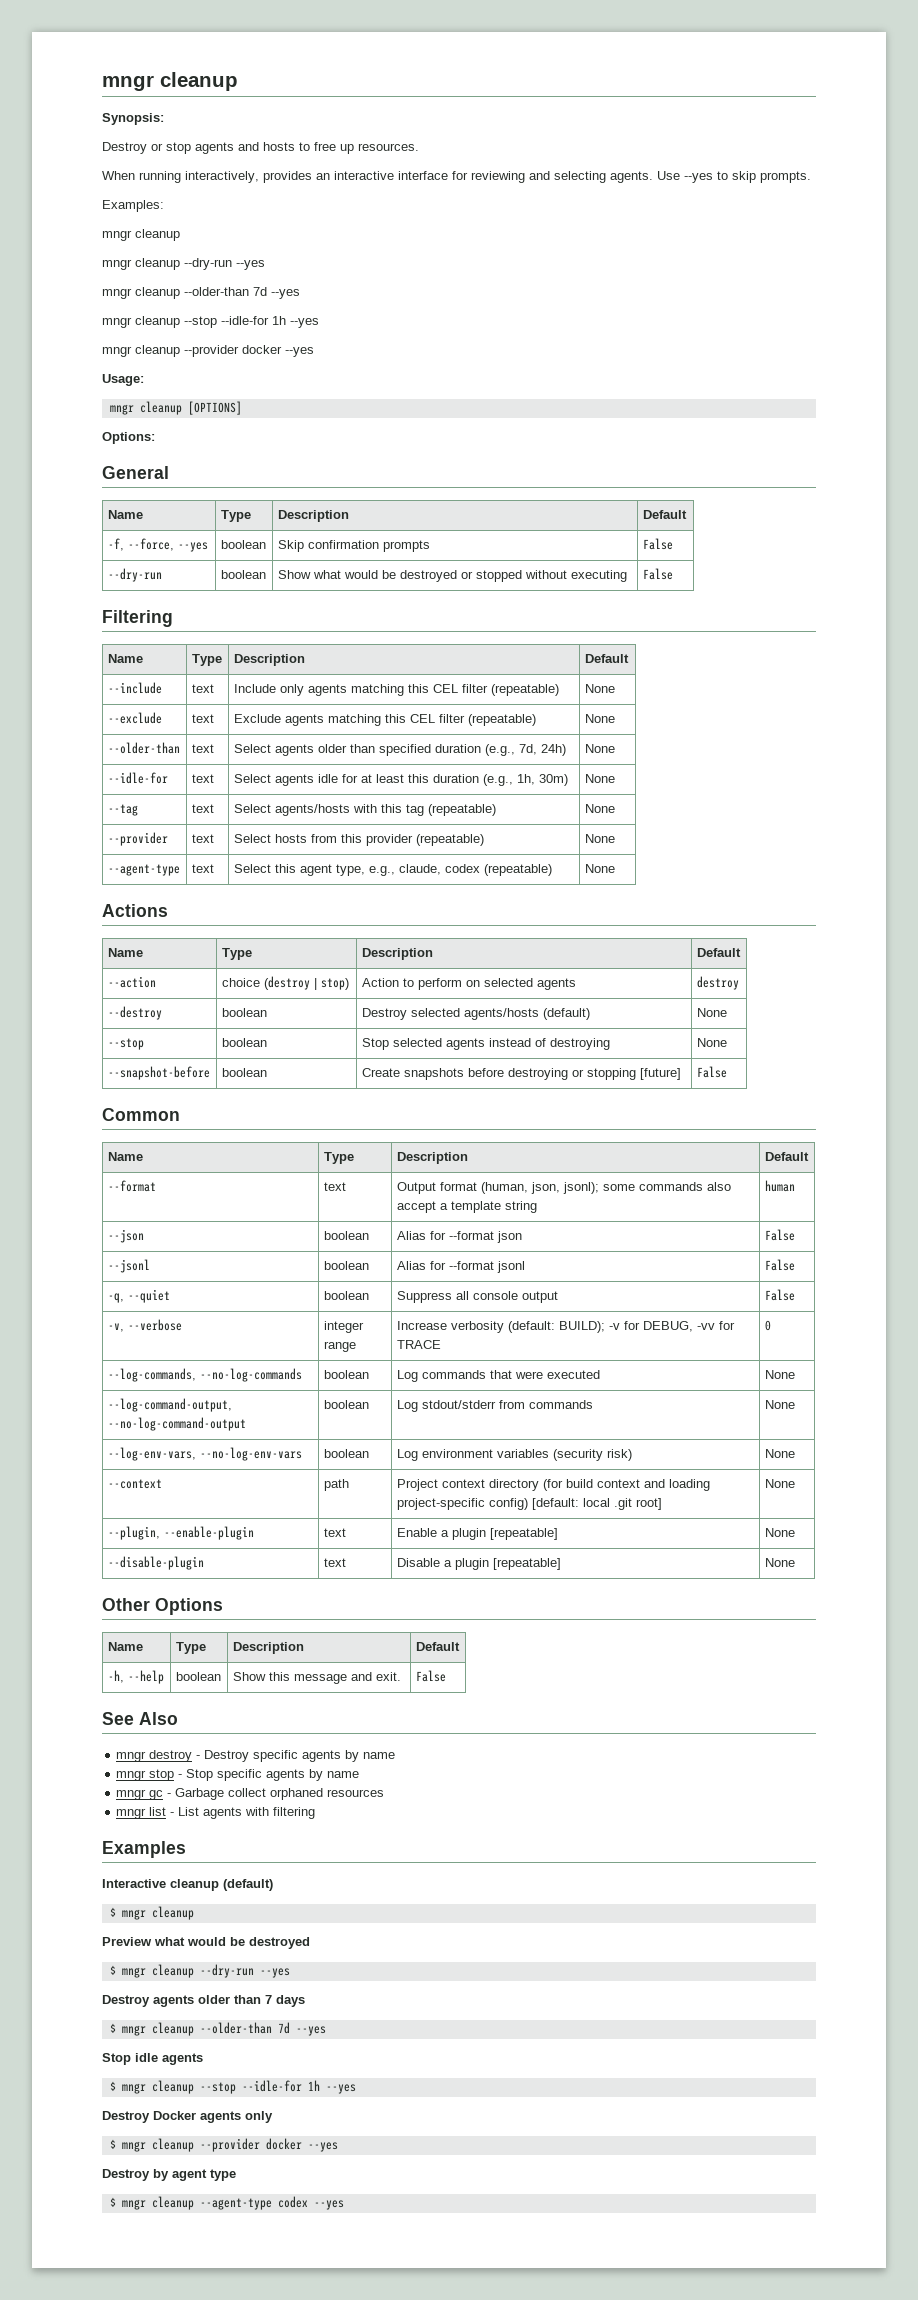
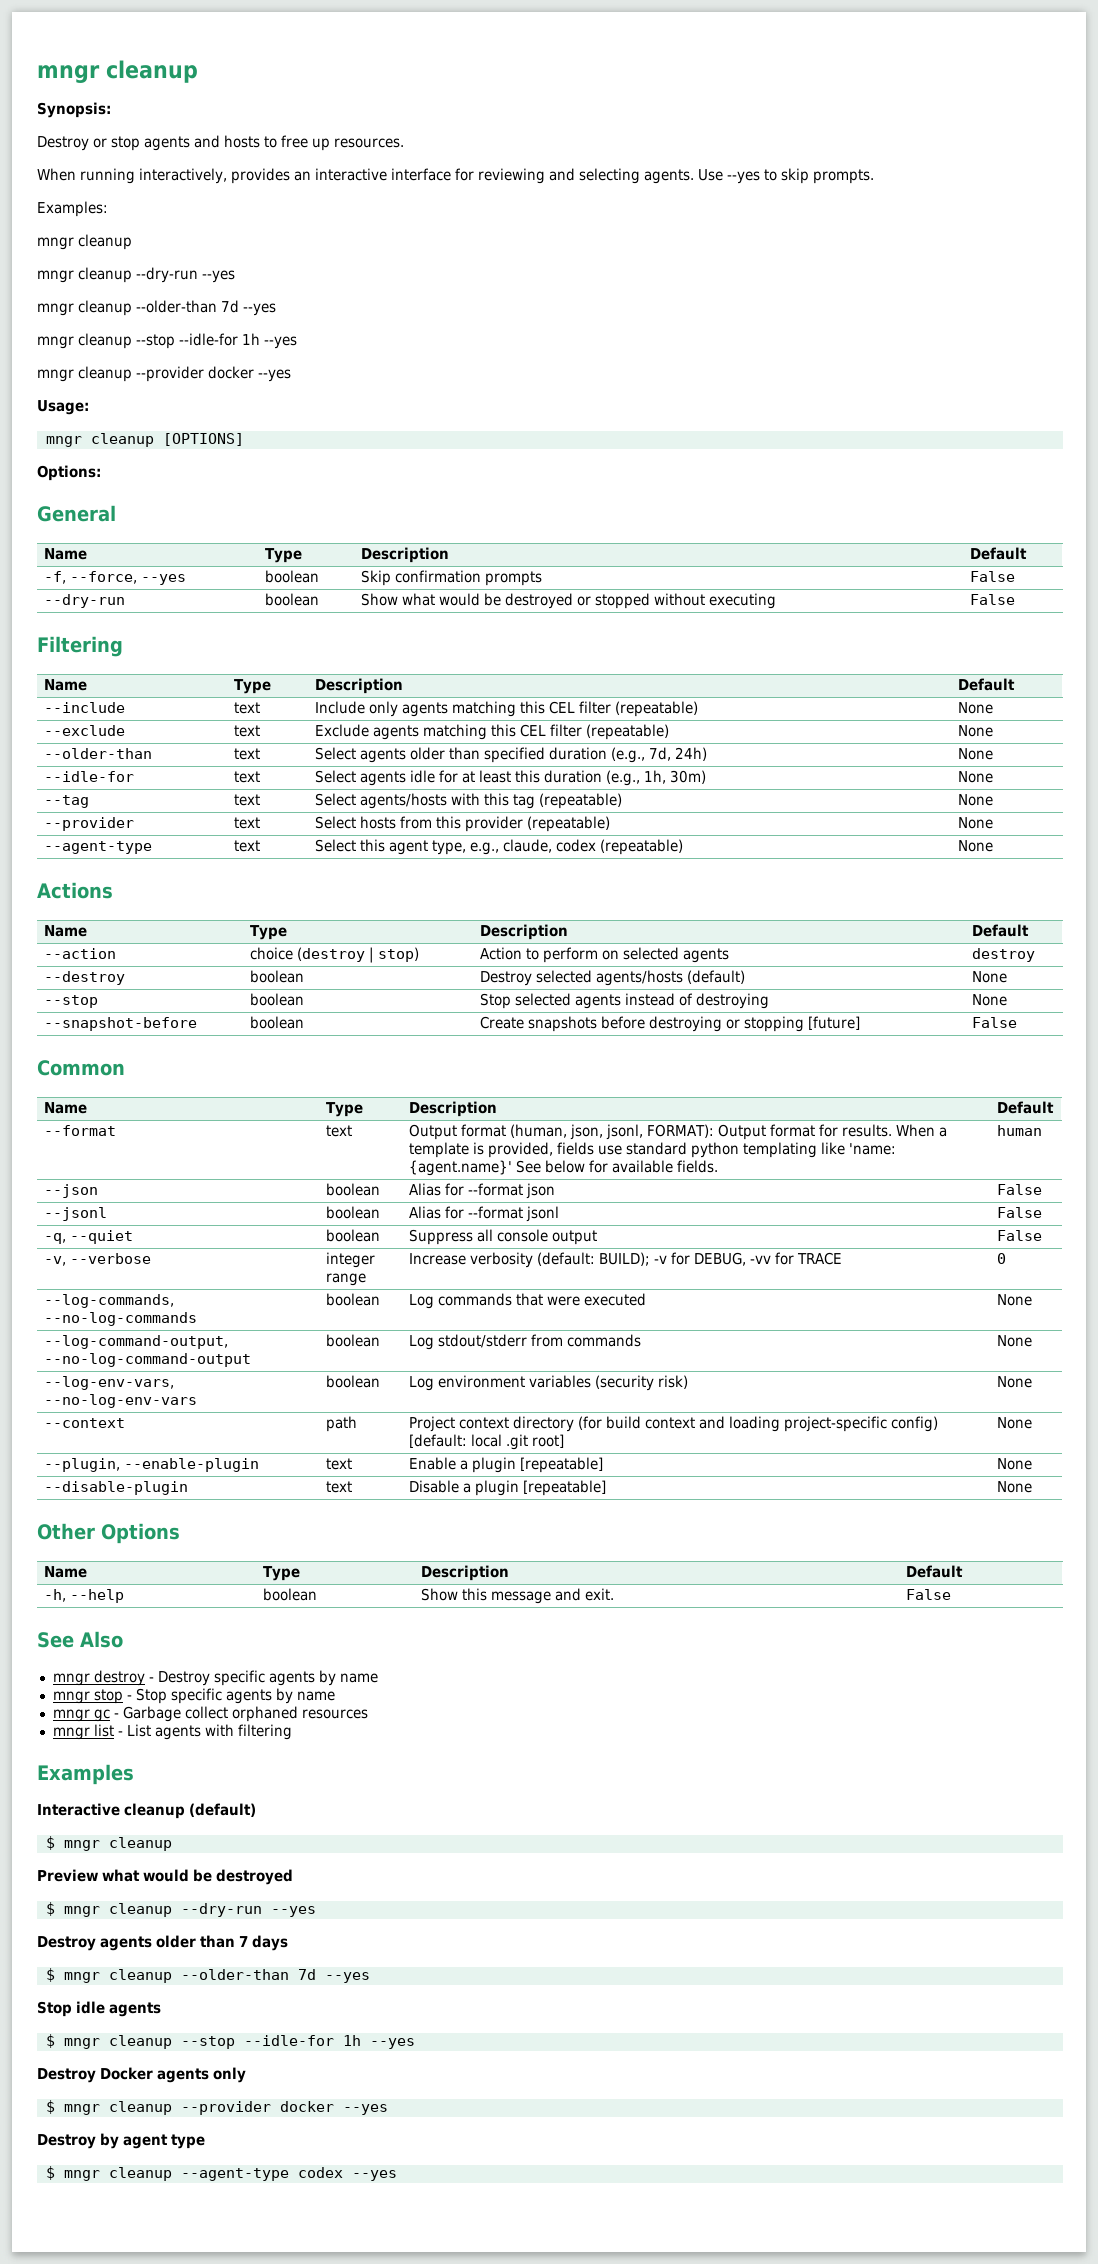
[562,1182,731,1194] [396,1201,537,1213] jsonl); some commands also accept a template string -> [606,1124,948,1140] [409,1142,897,1158] [409,1160,719,1176] jsonl, FORMAT): Output format for results. When a template is provided, fields use standard python templating like 'name: {agent.name}' See below for available fields.

